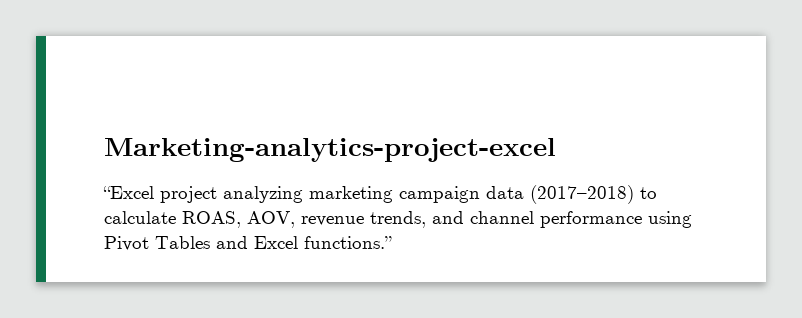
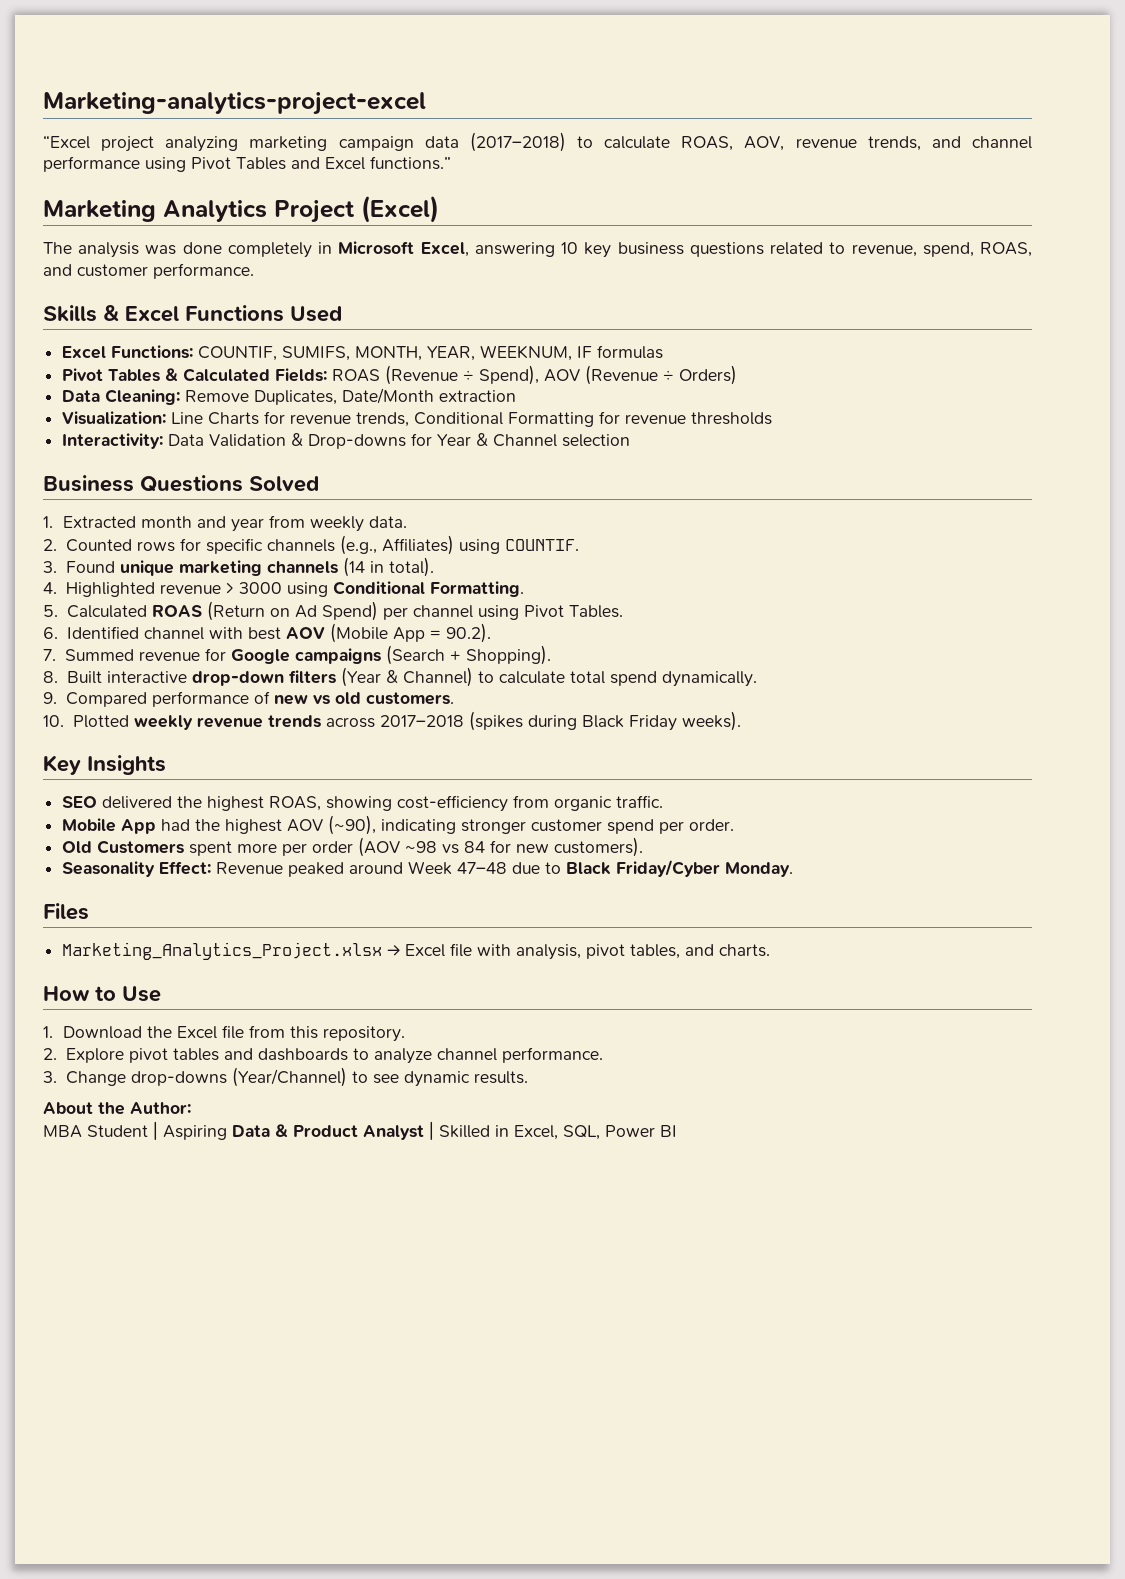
(392, 242) none -> [43,195,439,223] [43,241,1033,258] [43,263,254,279] [43,305,342,322] [62,345,664,361] [62,365,738,385] [62,388,517,405] [62,411,773,427] [62,433,631,449] [43,475,319,492] [43,515,408,532] [43,535,579,555] [43,557,434,577] [43,581,524,597] [43,601,623,621] [43,623,491,643] [43,645,551,665] [43,667,757,687] [43,691,454,707] [43,711,741,731] [43,755,166,775] [62,795,664,812] [62,815,735,835] [62,837,644,857] [62,860,794,877] [43,903,89,920] [62,942,771,960] [43,986,161,1002] [43,1025,406,1042] [43,1047,603,1064] [43,1067,528,1087] [43,1102,191,1115] [43,1121,677,1140] // Marketing Analytics Project (Excel) // The analysis was done completely in Microsoft Excel, answering 10 key business questions related to revenue, spend, ROAS, and customer performance. // Skills & Excel Functions Used // Excel Functions: COUNTIF, SUMIFS, MONTH, YEAR, WEEKNUM, IF formulas // Pivot Tables & Calculated Fields: ROAS (Revenue ÷ Spend), AOV (Revenue ÷ Orders) // Data Cleaning: Remove Duplicates, Date/Month extraction // Visualization: Line Charts for revenue trends, Conditional Formatting for revenue thresholds // Interactivity: Data Validation & Drop-downs for Year & Channel selection // Business Questions Solved // 1. Extracted month and year from weekly data. // 2. Counted rows for specific channels (e.g., Affiliates) using COUNTIF. // 3. Found unique marketing channels (14 in total). // 4. Highlighted revenue > 3000 using Conditional Formatting. // 5. Calculated ROAS (Return on Ad Spend) per channel using Pivot Tables. // 6. Identified channel with best AOV (Mobile App = 90.2). // 7. Summed revenue for Google campaigns (Search + Shopping). // 8. Built interactive drop-down filters (Year & Channel) to calculate total spend dynamically. // 9. Compared performance of new vs old customers. // 10. Plotted weekly revenue trends across 2017–2018 (spikes during Black Friday weeks). // Key Insights // SEO delivered the highest ROAS, showing cost-efficiency from organic traffic. // Mobile App had the highest AOV (~90), indicating stronger customer spend per order. // Old Customers spent more per order (AOV ~98 vs 84 for new customers). // Seasonality Effect: Revenue peaked around Week 47–48 due to Black Friday/Cyber Monday. // Files // Marketing_Analytics_Project.xlsx → Excel file with analysis, pivot tables, and charts. // How to Use // 1. Download the Excel file from this repository. // 2. Explore pivot tables and dashboards to analyze channel performance. // 3. Change drop-downs (Year/Channel) to see dynamic results. // About the Author: // MBA Student | Aspiring Data & Product Analyst | Skilled in Excel, SQL, Power BI

